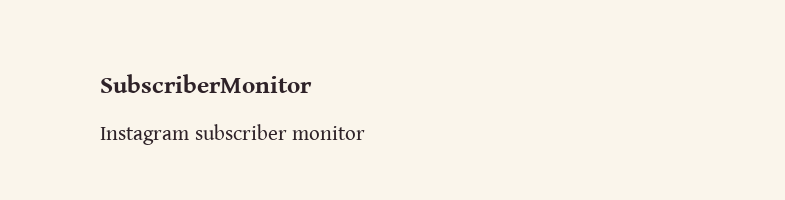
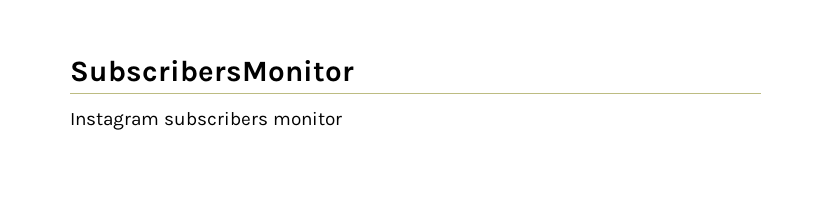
[100,74,312,93] SubscriberMonitor -> [70,60,354,82] SubscribersMonitor
[194,124,287,140] subscriber -> [164,111,269,126] subscribers

